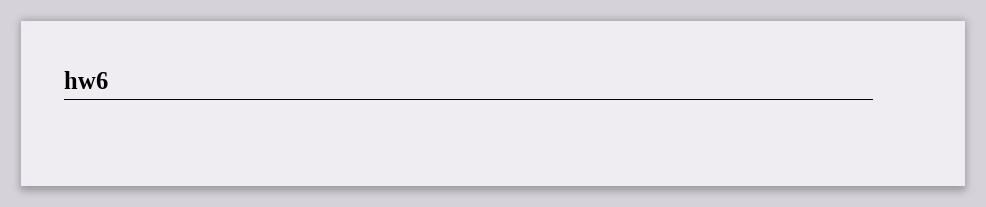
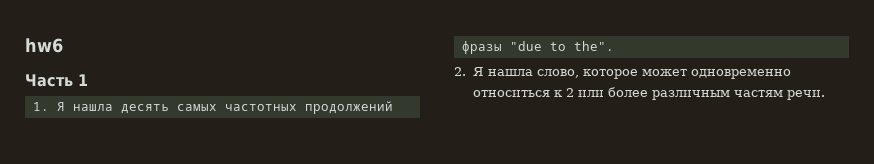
(108, 80) none -> [25,74,88,87] [32,101,393,114] [461,41,614,54] [454,67,792,79] [473,87,826,100] // Часть 1 // 1. Я нашла десять самых частотных продолжений фразы "due to the". // 2. Я нашла слово, которое может одновременно относиться к 2 или более различным частям речи.

